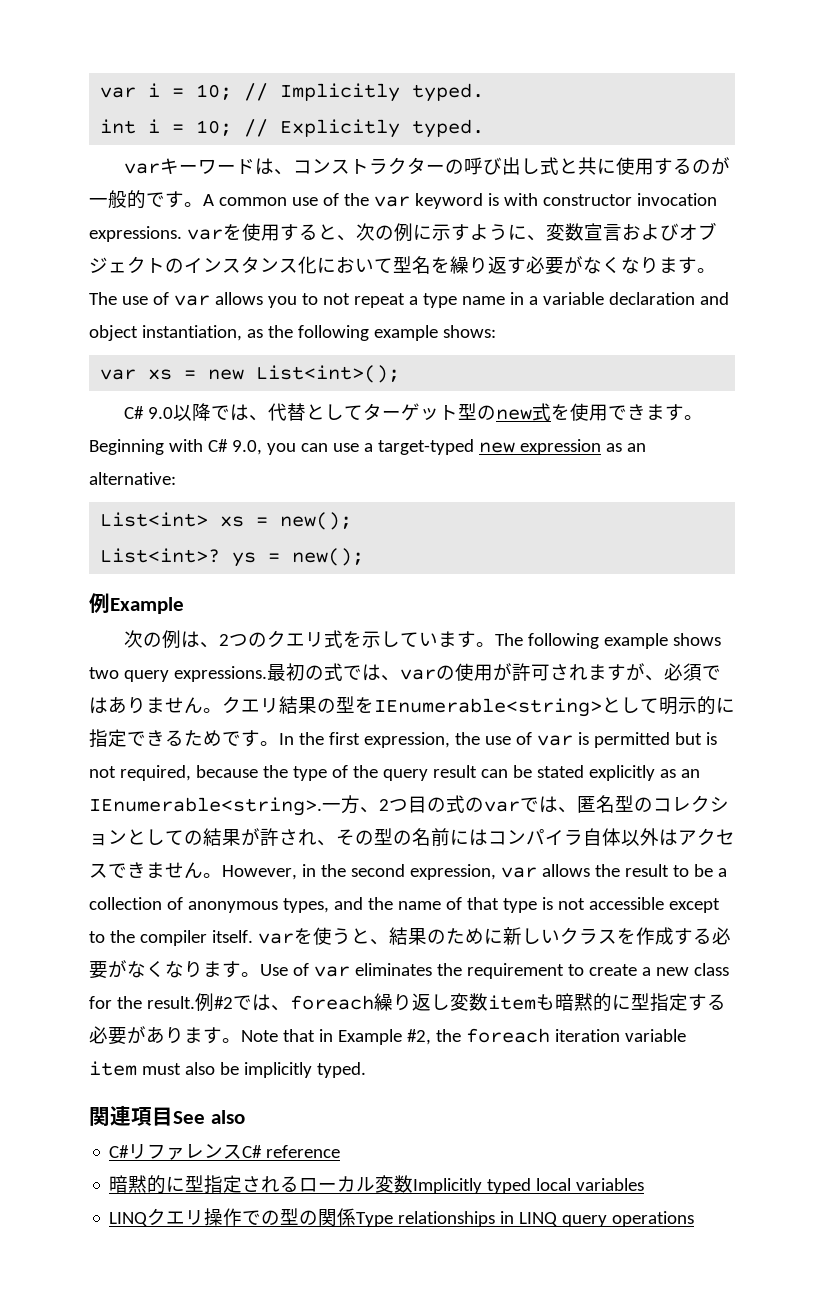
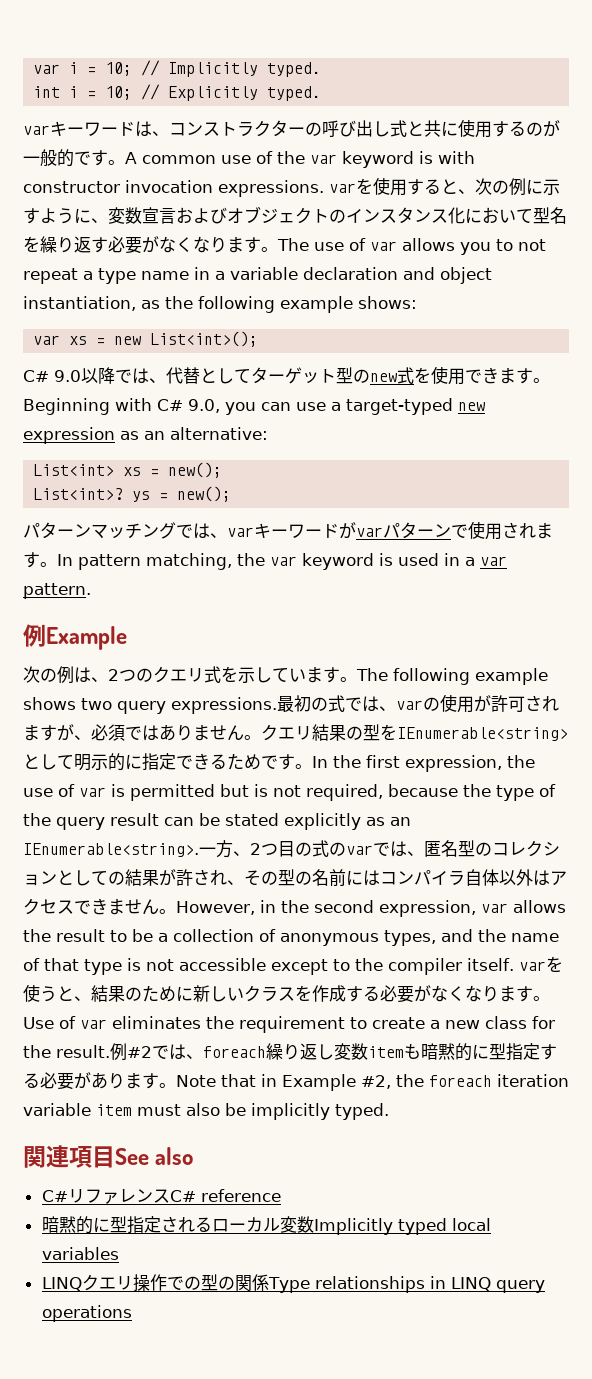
(365, 557) none -> [23,521,553,540] [23,552,507,570] [23,583,91,599] // パターンマッチングでは、varキーワードがvarパターンで使用されます。In pattern matching, the var keyword is used in a var pattern.

